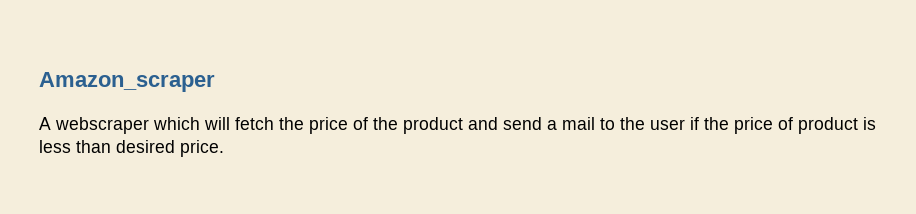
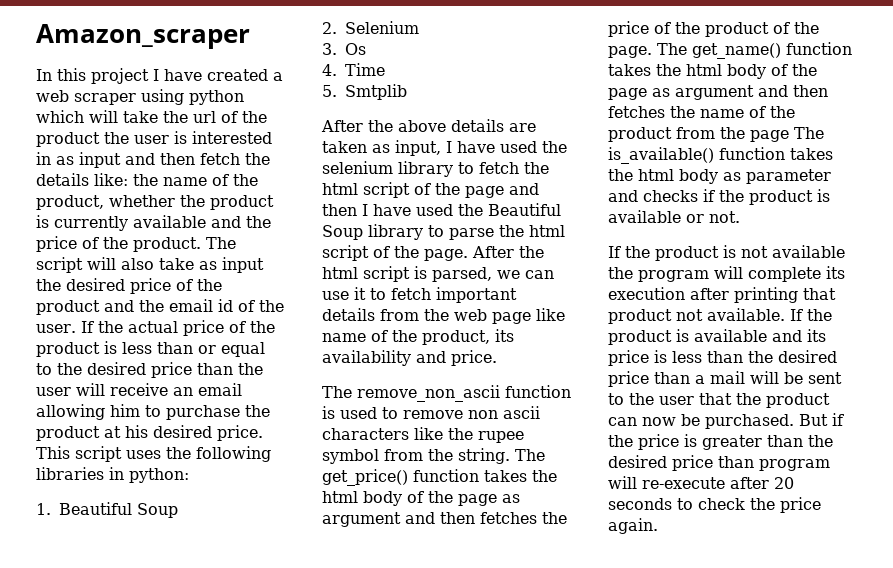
[39,117,876,134] [39,140,224,157] A webscraper which will fetch the price of the product and send a mail to the user if the price of product is less than desired price. -> [36,68,283,84] [36,89,244,105] [36,110,267,123] [36,131,272,147] [36,152,270,168] [36,173,258,186] [36,195,274,210] [36,215,271,231] [36,236,236,252] [36,257,264,273] [36,278,222,294] [36,299,284,315] [36,320,275,336] [36,341,265,357] [36,362,263,378] [36,383,242,396] [36,404,270,420] [36,425,263,441] [36,446,271,462] [36,467,189,483] [36,502,179,518] [322,21,420,34] [322,43,367,55] [322,63,386,76] [322,84,408,100] [321,119,536,132] [322,140,567,156] [322,161,549,177] [322,182,539,198] [322,203,561,216] [322,224,565,240] [322,245,544,261] [322,266,554,282] [322,287,517,303] [322,308,565,324] [322,329,514,345] [322,350,497,366] [322,385,571,402] [322,406,540,419] [322,427,524,443] [322,448,545,464] [322,469,557,486] [322,491,520,506] [322,512,567,527] [608,21,819,37] [608,42,852,59] [608,64,817,79] [608,85,828,100] [608,106,795,118] [608,127,824,142] [608,147,833,164] [608,169,831,184] [608,189,830,205] [608,210,740,223] [608,245,845,261] [608,266,845,282] [608,287,836,303] [608,308,832,324] [608,329,826,345] [608,350,837,366] [608,371,842,387] [608,393,830,408] [608,413,844,429] [608,434,833,450] [608,455,830,471] [608,476,794,489] [608,497,821,513] [608,518,658,534] In this project I have created a web scraper using python which will take the url of the product the user is interested in as input and then fetch the details like: the name of the product, whether the product is currently available and the price of the product. The script will also take as input the desired price of the product and the email id of the user. If the actual price of the product is less than or equal to the desired price than the user will receive an email allowing him to purchase the product at his desired price. This script uses the following libraries in python: // 1. Beautiful Soup // 2. Selenium // 3. Os // 4. Time // 5. Smtplib // After the above details are taken as input, I have used the selenium library to fetch the html script of the page and then I have used the Beautiful Soup library to parse the html script of the page. After the html script is parsed, we can use it to fetch important details from the web page like name of the product, its availability and price. // The remove_non_ascii function is used to remove non ascii characters like the rupee symbol from the string. The get_price() function takes the html body of the page as argument and then fetches the price of the product of the page. The get_name() function takes the html body of the page as argument and then fetches the name of the product from the page The is_available() function takes the html body as parameter and checks if the product is available or not. // If the product is not available the program will complete its execution after printing that product not available. If the product is available and its price is less than the desired price than a mail will be sent to the user that the product can now be purchased. But if the price is greater than the desired price than program will re-execute after 20 seconds to check the price again.

